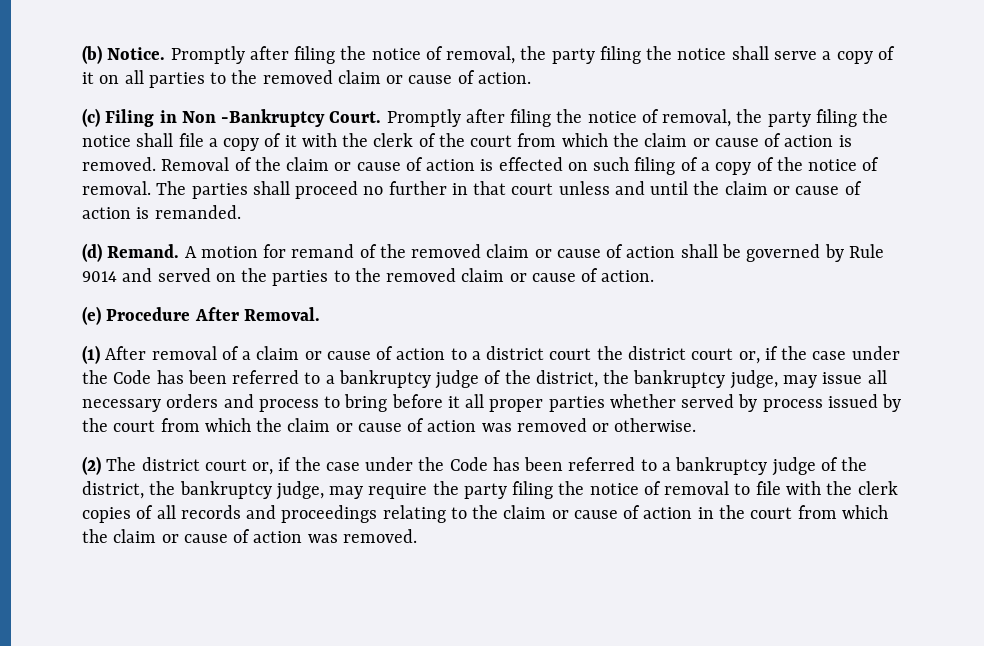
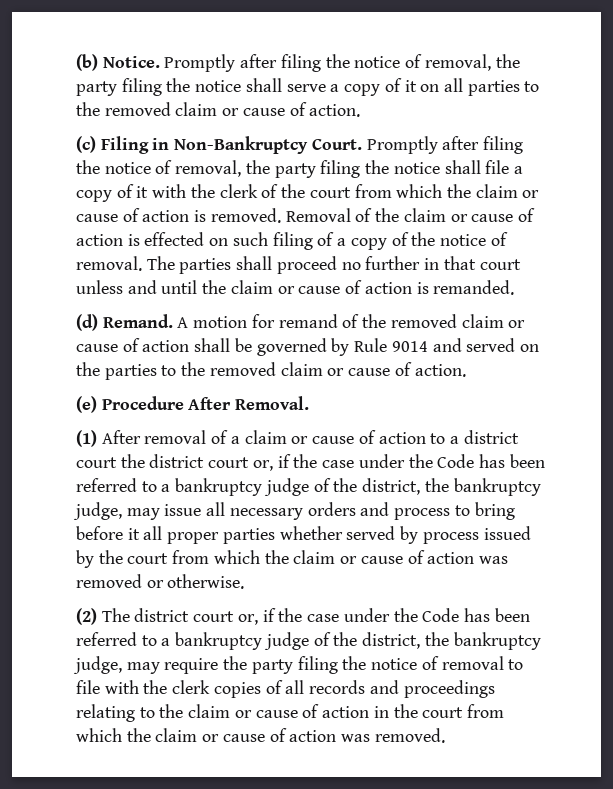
[181,109,326,127] Non -Bankruptcy -> [174,136,309,154] Non-Bankruptcy

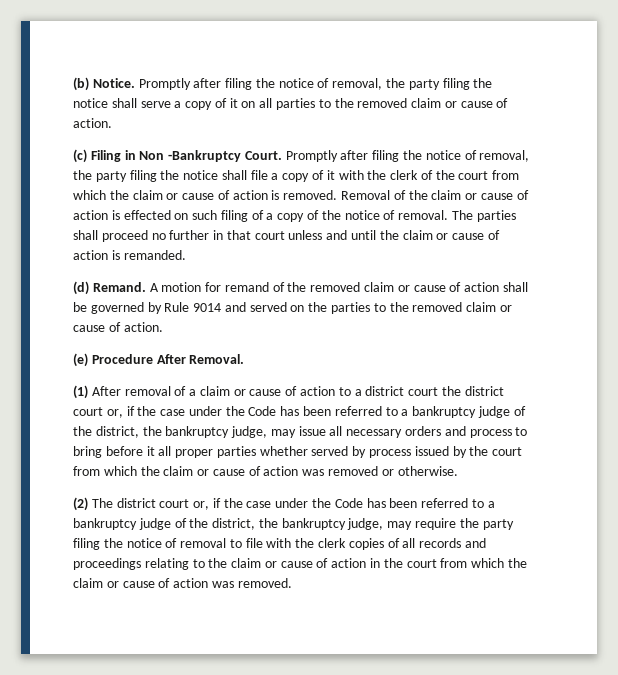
[174,136,309,154] Non-Bankruptcy -> [139,150,242,162] Non -Bankruptcy

